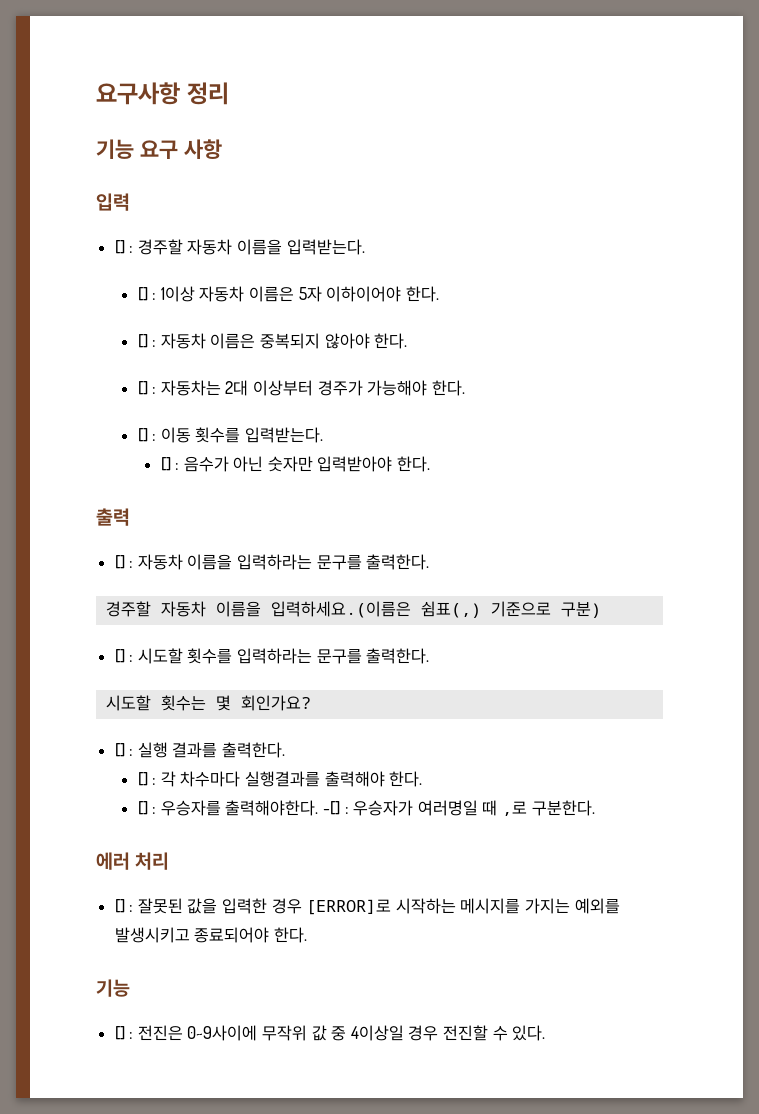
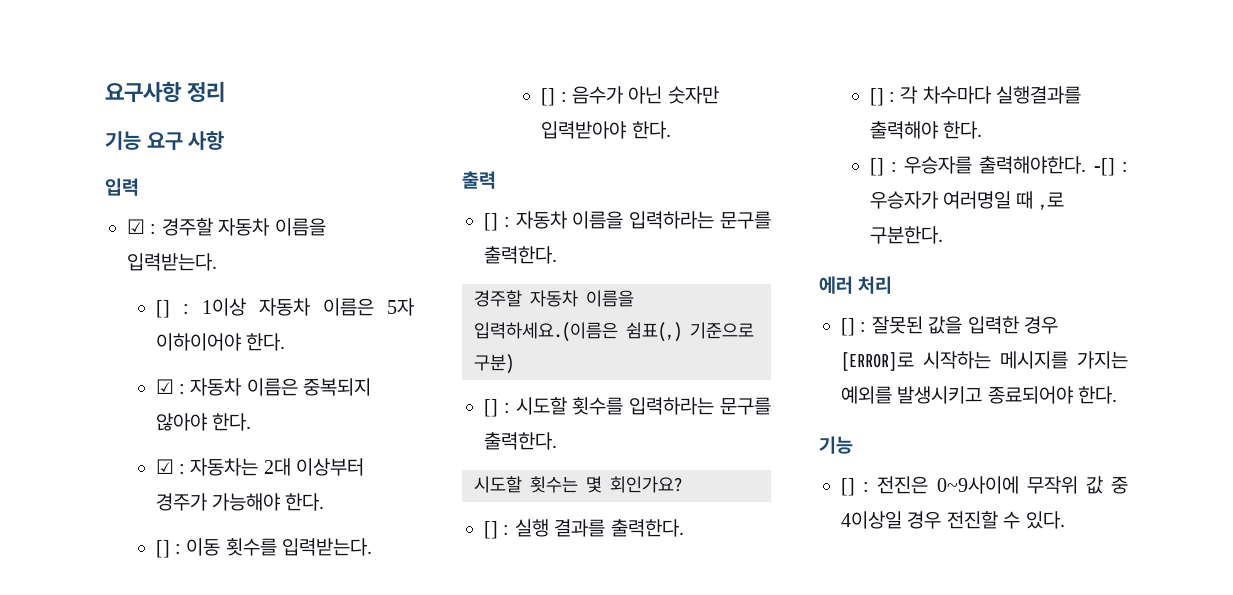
[114,240,125,254] [] -> [127,219,145,234] ☑
[137,334,148,348] [] -> [155,379,174,394] ☑
[137,381,148,395] [] -> [155,459,174,474] ☑

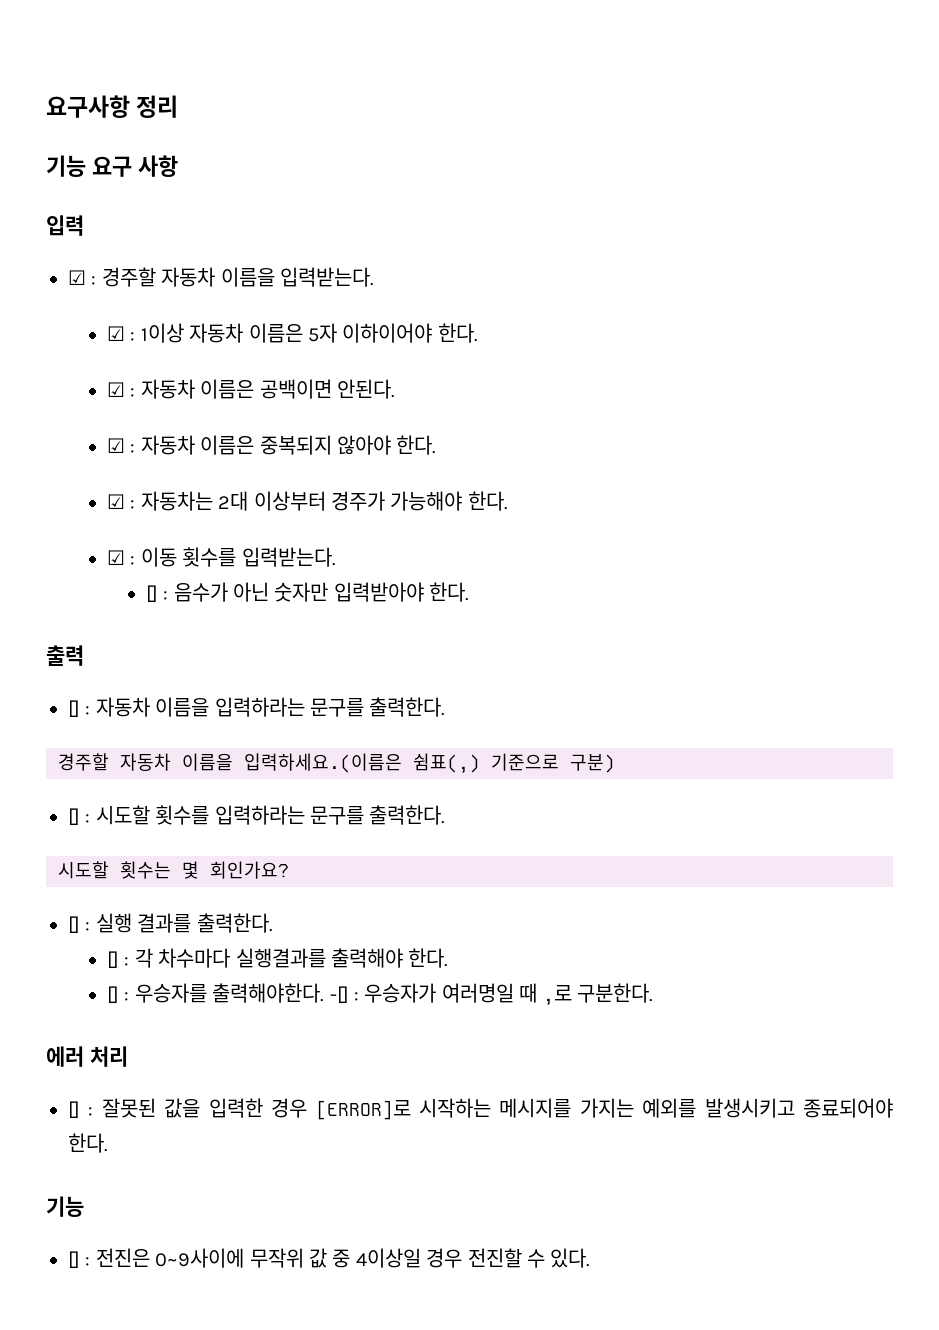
[155,300,170,318] [] -> [106,326,125,341] ☑
(286, 342) none -> [106,379,395,399] // ☑ : 자동차 이름은 공백이면 안된다.
[155,540,170,558] [] -> [106,550,125,565] ☑

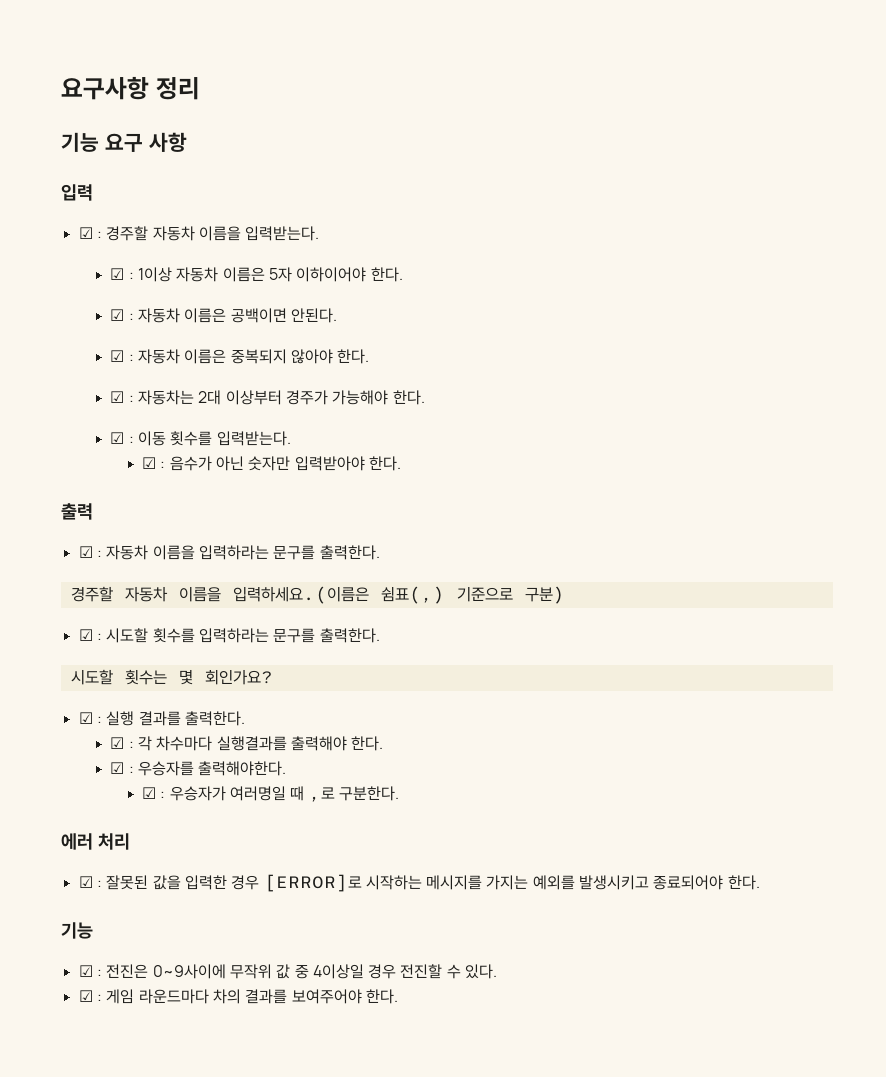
[145,585,158,603] [] -> [142,457,157,469] ☑
[68,700,80,718] [] -> [78,546,93,558] ☑
[68,808,80,826] [] -> [78,629,93,641] ☑
[68,916,80,934] [] -> [78,712,93,724] ☑
[106,951,119,969] [] -> [110,737,125,749] ☑
[106,986,119,1004] [] -> [110,762,125,774] ☑
[329,986,349,1004] -[] -> [142,787,157,799] // ☑
[68,1101,80,1119] [] -> [78,876,93,888] ☑
[68,1251,80,1269] [] -> [78,965,93,977] ☑
(591, 1258) none -> [78,989,398,1004] // ☑ : 게임 라운드마다 차의 결과를 보여주어야 한다.

